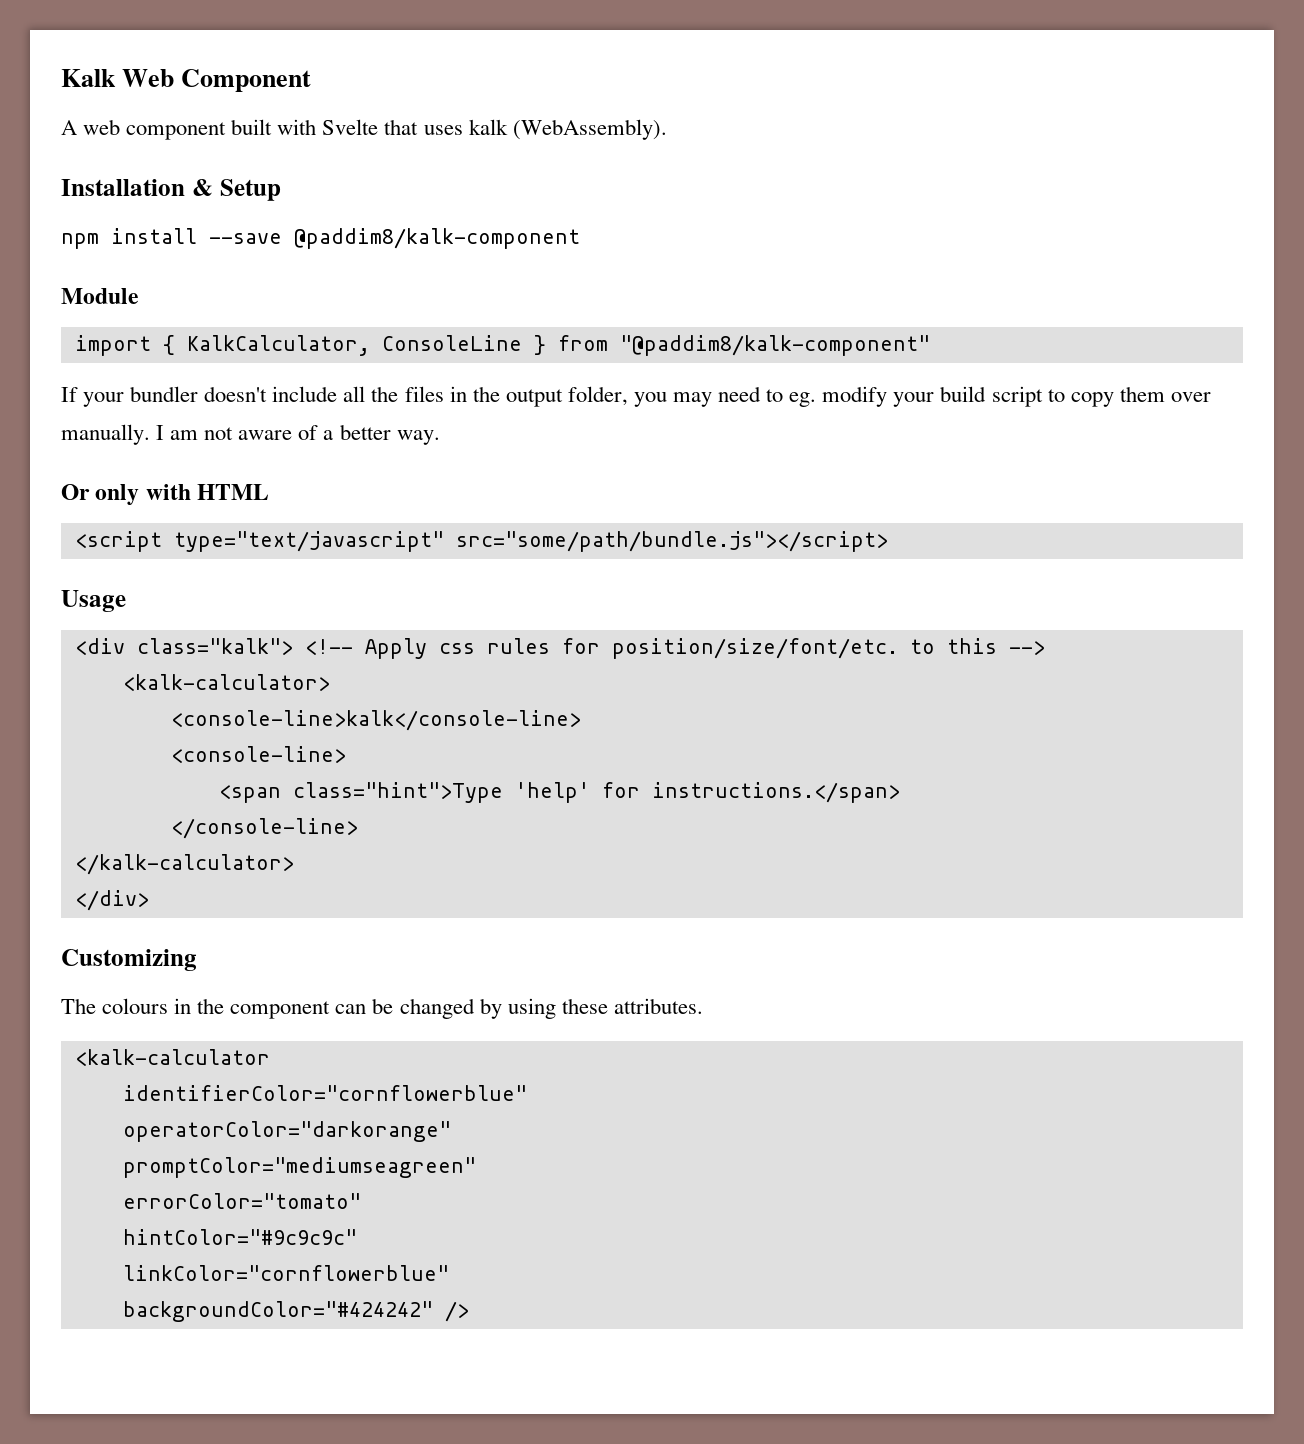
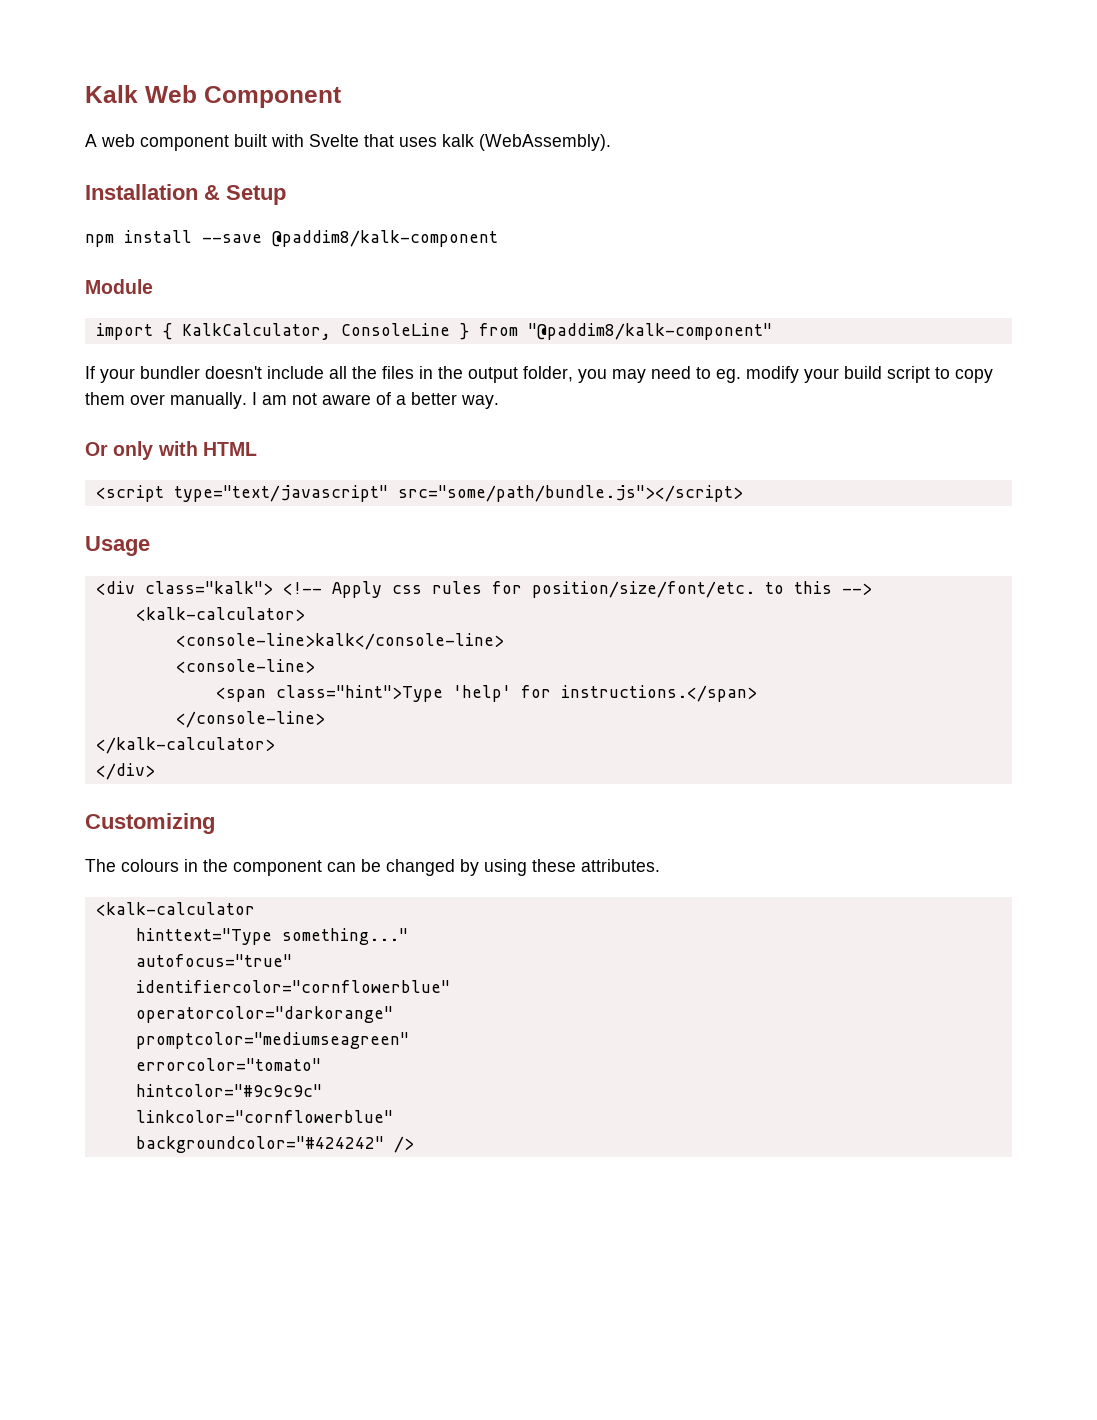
[122,1085,527,1101] [122,1121,451,1142] [122,1157,476,1178] [122,1193,361,1209] [122,1229,357,1245] [122,1265,449,1281] [122,1301,433,1322] identifierColor="cornflowerblue" // operatorColor="darkorange" // promptColor="mediumseagreen" // errorColor="tomato" // hintColor="#9c9c9c" // linkColor="cornflowerblue" // backgroundColor="#424242" -> [135,928,408,945] [135,954,292,967] [135,980,450,993] [135,1006,393,1023] [135,1032,409,1049] [135,1058,321,1071] [135,1084,322,1097] [135,1110,393,1123] [135,1136,384,1153] hinttext="Type something..." // autofocus="true" // identifiercolor="cornflowerblue" // operatorcolor="darkorange" // promptcolor="mediumseagreen" // errorcolor="tomato" // hintcolor="#9c9c9c" // linkcolor="cornflowerblue" // backgroundcolor="#424242"

